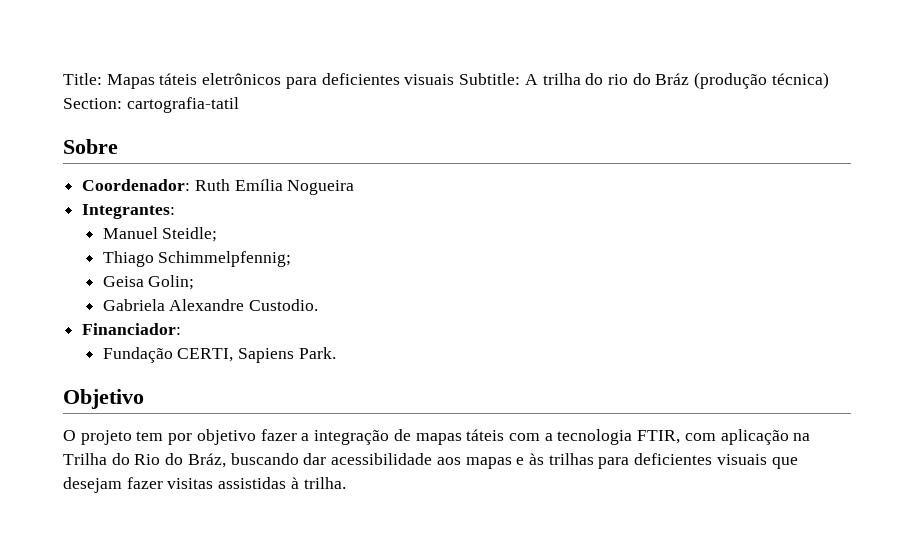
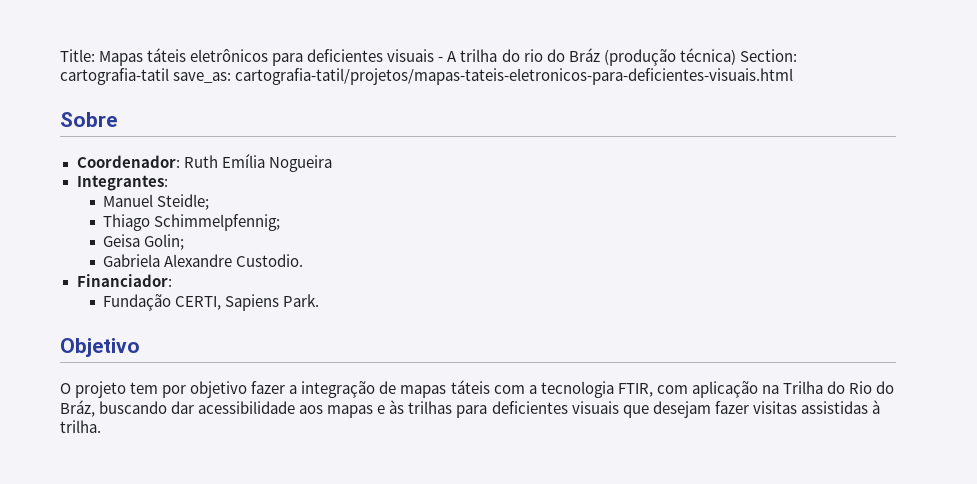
[459,73,521,85] Subtitle: -> [438,57,444,62] -
(239, 105) none -> [173,68,794,85] save_as: cartografia-tatil/projetos/mapas-tateis-eletronicos-para-deficientes-visuais.html

